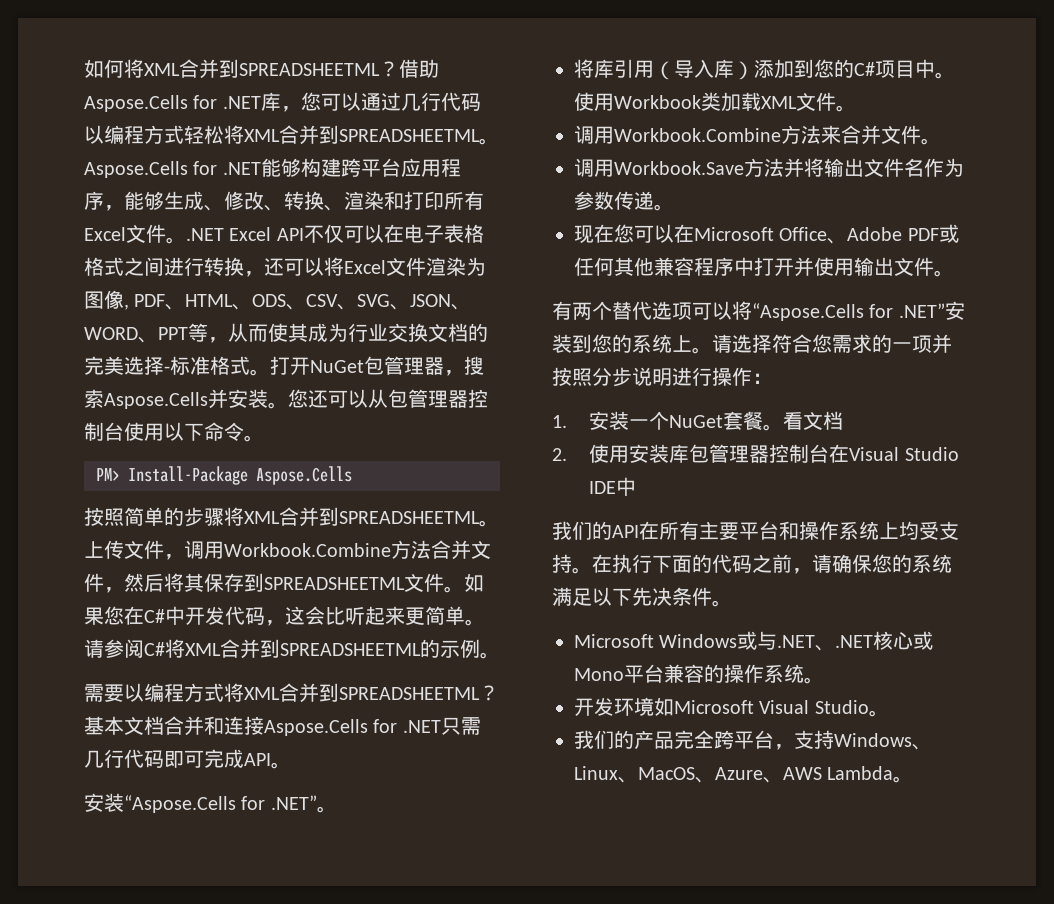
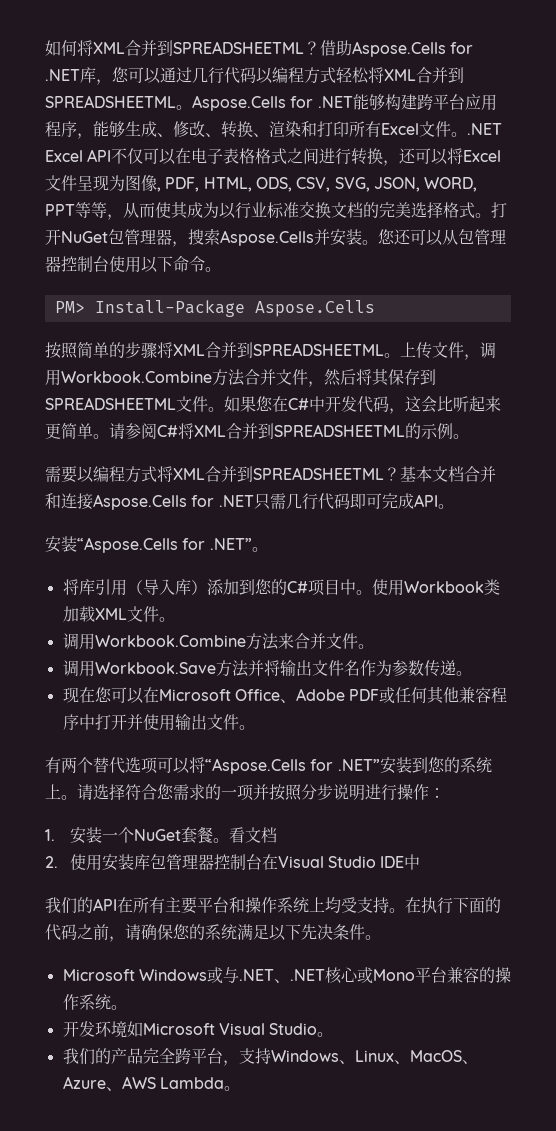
[426,257,466,276] 渲染 -> [77,175,109,191] 呈现
[134,294,472,310] [84,327,188,343] PDF、HTML、ODS、CSV、SVG、JSON、WORD、PPT -> [165,177,478,192] [45,202,91,218] PDF, HTML, ODS, CSV, SVG, JSON, WORD, PPT等
[348,323,388,342] 行业 -> [219,202,299,219] 以行业标准
[164,356,210,375] -标准 -> (443, 210) none

